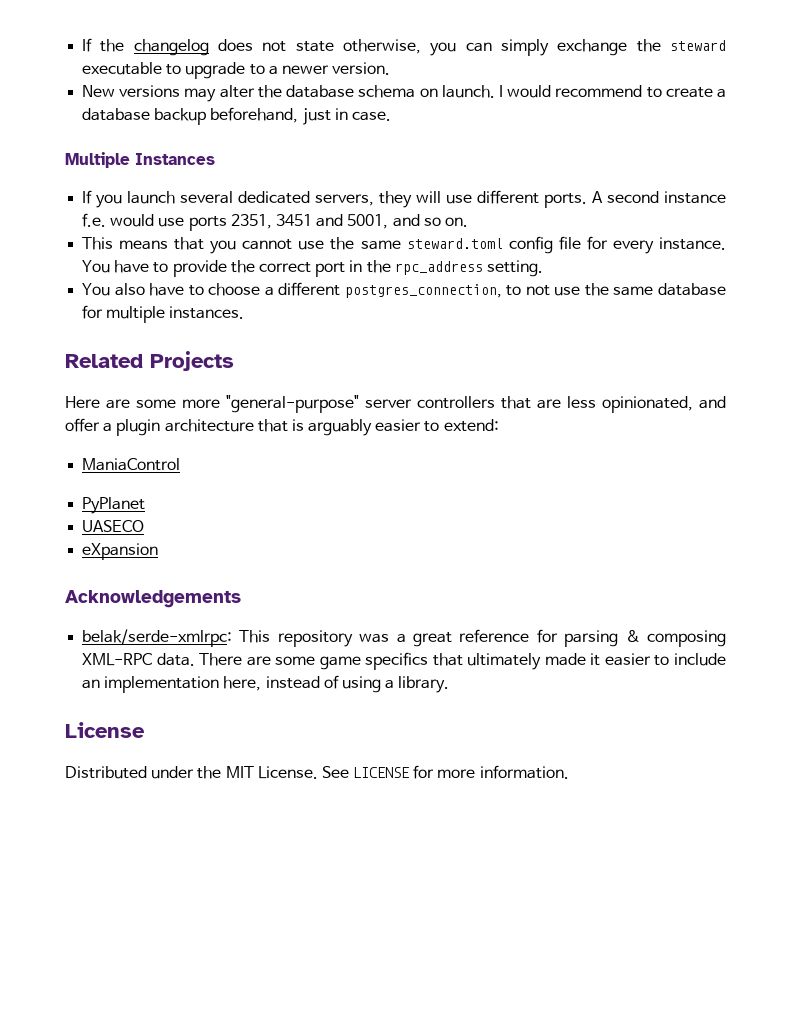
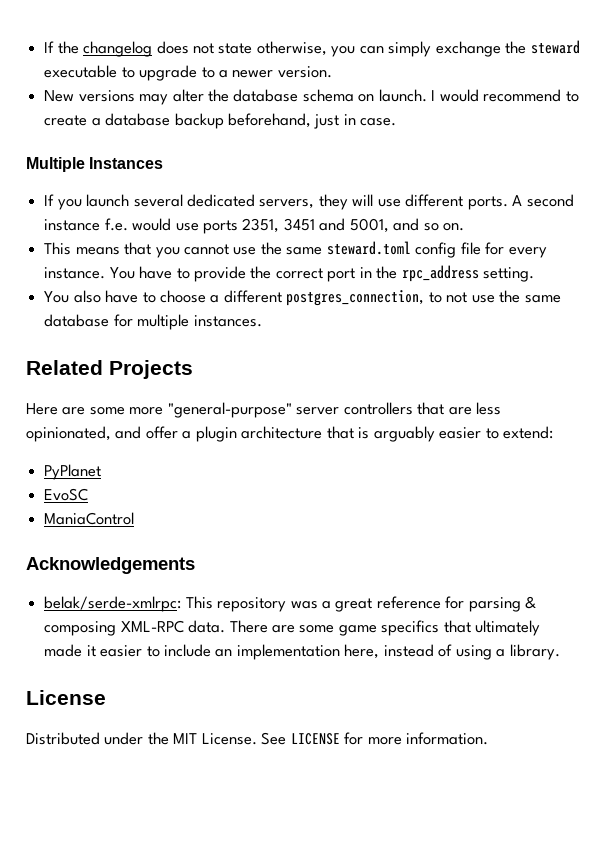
[82,458,181,471] // ManiaControl -> (554, 432) none
[82,520,145,532] [82,543,159,560] UASECO // eXpansion -> [44,488,89,501] [44,512,135,525] EvoSC // ManiaControl

